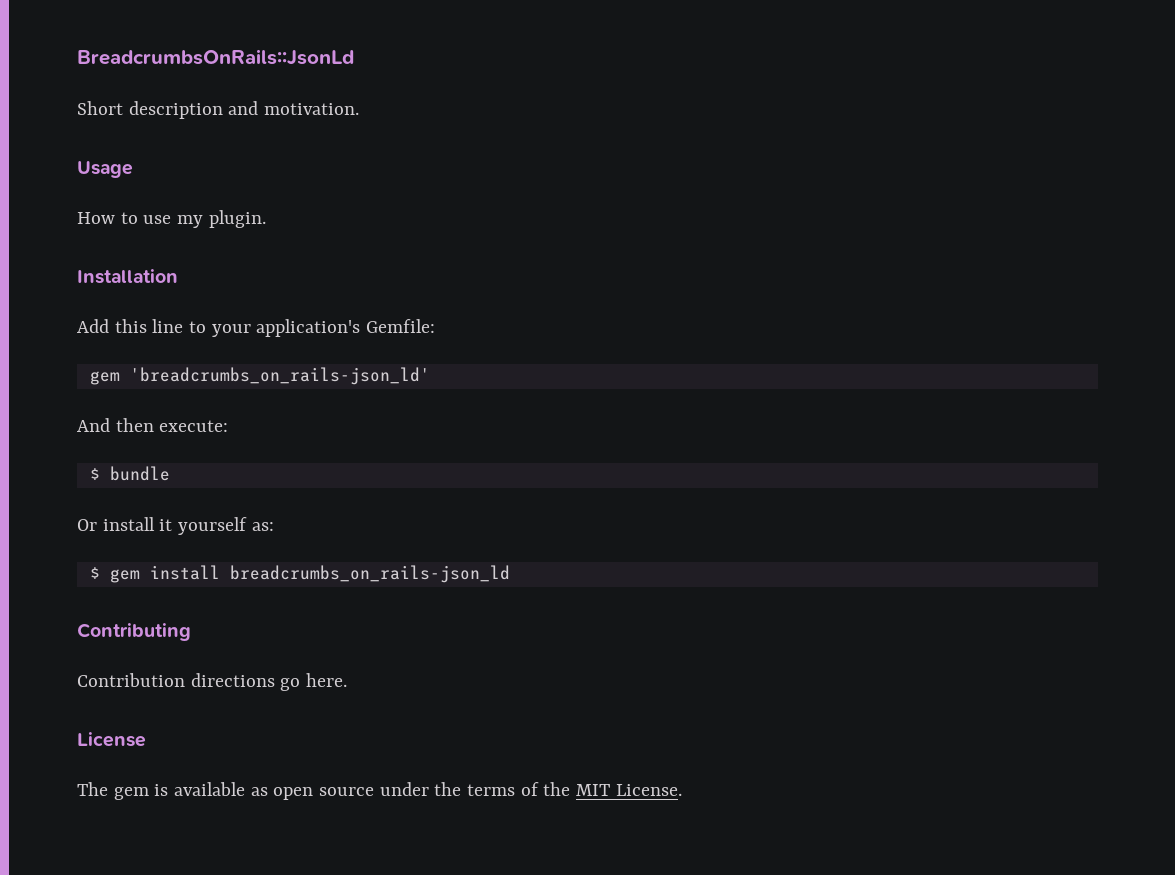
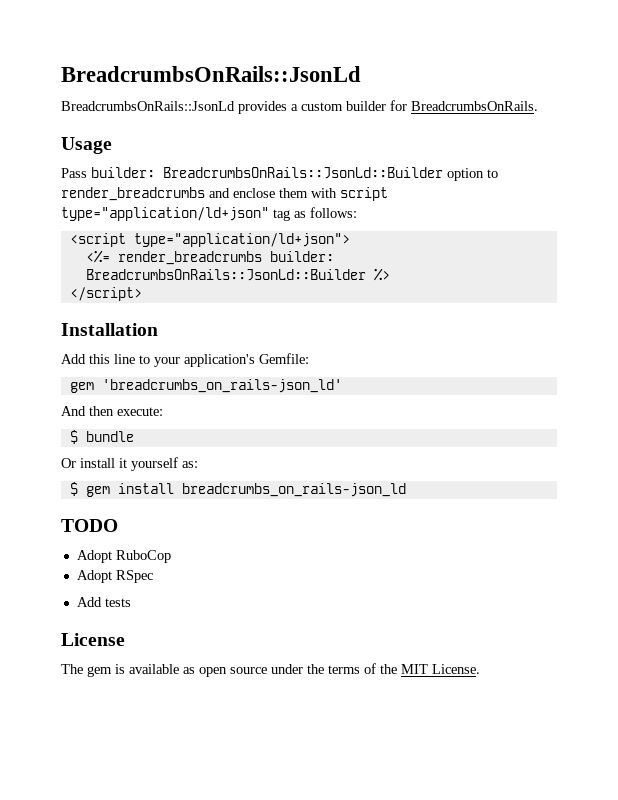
[77,101,360,119] [77,161,133,178] [77,210,266,228] Short description and motivation. // Usage // How to use my plugin. -> [61,100,538,114] [61,137,112,154] [61,167,498,181] [61,187,388,201] [61,207,357,221] [69,233,350,247] [85,250,334,265] [85,268,390,281] [69,287,142,301] BreadcrumbsOnRails::JsonLd provides a custom builder for BreadcrumbsOnRails. // Usage // Pass builder: BreadcrumbsOnRails::JsonLd::Builder option to render_breadcrumbs and enclose them with script type="application/ld+json" tag as follows: // <script type="application/ld+json"> // <%= render_breadcrumbs builder: BreadcrumbsOnRails::JsonLd::Builder %> // </script>
[77,623,191,641] [77,673,348,691] Contributing // Contribution directions go here. -> [61,519,118,532] [76,550,171,563] [76,570,153,583] [76,597,131,607] TODO // Adopt RuboCop // Adopt RSpec // Add tests

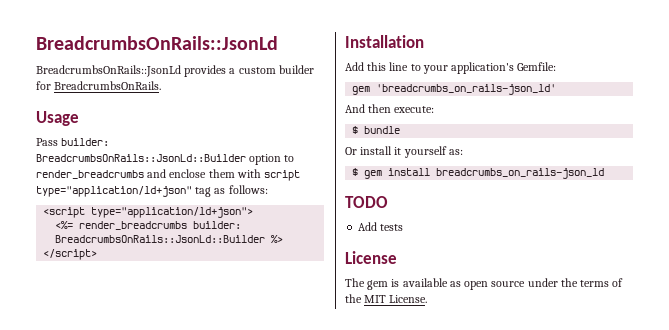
[76,550,171,563] [76,570,153,583] // Adopt RuboCop // Adopt RSpec -> (388, 202) none

